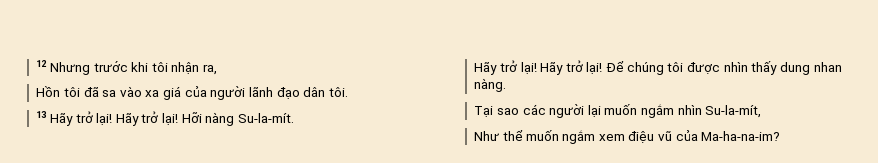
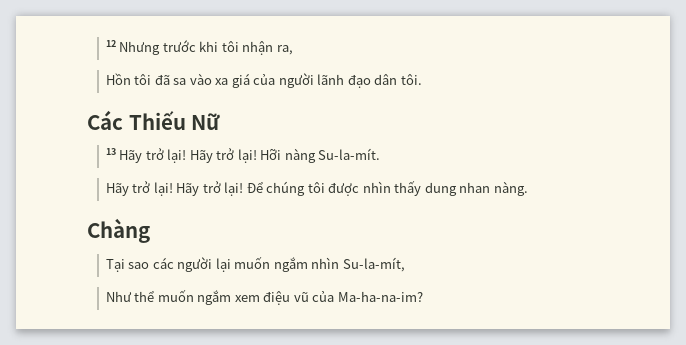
(348, 92) none -> [87,110,221,130] // Các Thiếu Nữ
(507, 85) none -> [87,218,150,243] // Chàng

